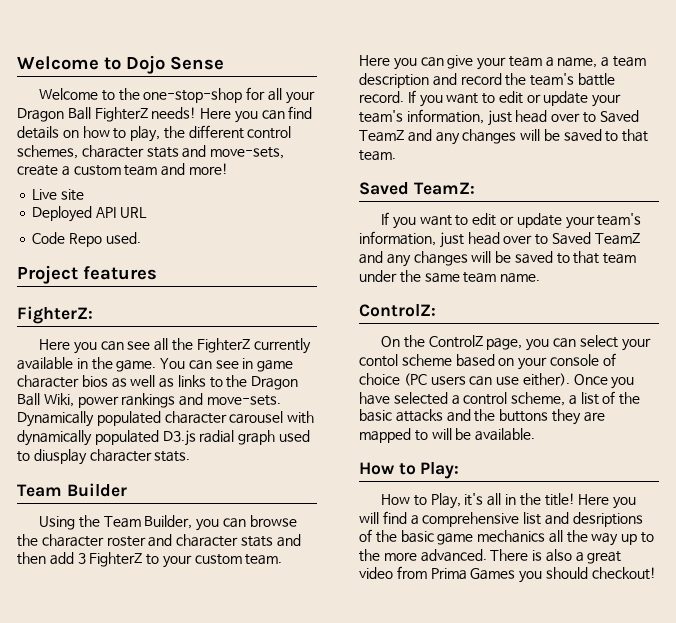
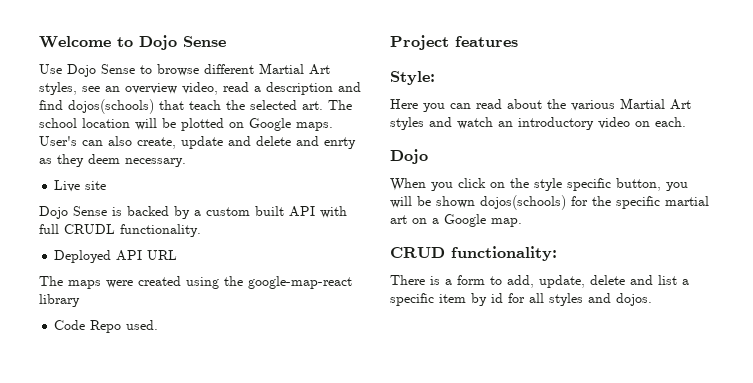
[39,87,315,104] [17,106,313,123] [17,125,292,142] [17,145,285,159] [17,163,228,176] [32,189,85,201] [32,206,147,222] Welcome to the one-stop-shop for all your Dragon Ball FighterZ needs! Here you can find details on how to play, the different control schemes, character stats and move-sets, create a custom team and more! // Live site // Deployed API URL -> [39,63,330,77] [39,82,361,95] [39,99,352,114] [39,118,333,131] [39,136,356,149] [39,154,186,167] [54,180,107,192] [39,206,347,219] [39,224,201,237] [54,250,178,263] [39,276,352,289] [39,294,80,307] Use Dojo Sense to browse different Martial Art styles, see an overview video, read a description and find dojos(schools) that teach the selected art. The school location will be plotted on Google maps. User's can also create, update and delete and enrty as they deem necessary. // Live site // Dojo Sense is backed by a custom built API with full CRUDL functionality. // Deployed API URL // The maps were created using the google-map-react library
[17,306,93,324] [39,338,311,354] [17,357,294,372] [17,375,299,390] [17,393,281,408] [17,411,315,427] [17,430,310,446] [17,449,191,465] [17,483,127,497] [39,515,297,531] [17,534,301,547] [17,552,283,568] [359,55,647,70] [359,73,615,88] [359,90,622,107] [359,109,639,126] [359,129,649,145] [359,150,396,161] [359,182,475,195] [381,212,642,229] [359,231,640,248] [359,251,637,267] [359,270,541,283] [359,304,436,317] [381,335,651,351] [359,353,616,370] [359,373,635,389] [359,391,641,406] [359,409,605,425] [359,428,536,443] [359,462,460,479] [381,493,637,509] [359,511,643,527] [359,529,655,546] [359,549,622,564] [359,566,656,583] FighterZ: // Here you can see all the FighterZ currently available in the game. You can see in game character bios as well as links to the Dragon Ball Wiki, power rankings and move-sets. Dynamically populated character carousel with dynamically populated D3.js radial graph used to diusplay character stats. // Team Builder // Using the Team Builder, you can browse the character roster and character stats and then add 3 FighterZ to your custom team. Here you can give your team a name, a team description and record the team's battle record. If you want to edit or update your team's information, just head over to Saved TeamZ and any changes will be saved to that team. // Saved TeamZ: // If you want to edit or update your team's information, just head over to Saved TeamZ and any changes will be saved to that team under the same team name. // ControlZ: // On the ControlZ page, you can select your contol scheme based on your console of choice (PC users can use either). Once you have selected a control scheme, a list of the basic attacks and the buttons they are mapped to will be available. // How to Play: // How to Play, it's all in the title! Here you will find a comprehensive list and desriptions of the basic game mechanics all the way up to the more advanced. There is also a great video from Prima Games you should checkout! -> [390,71,435,85] [390,98,691,112] [390,117,686,130] [390,149,428,164] [390,178,688,191] [390,195,709,210] [390,214,522,227] [390,246,557,261] [390,275,689,288] [390,293,652,306] Style: // Here you can read about the various Martial Art styles and watch an introductory video on each. // Dojo // When you click on the style specific button, you will be shown dojos(schools) for the specific martial art on a Google map. // CRUD functionality: // There is a form to add, update, delete and list a specific item by id for all styles and dojos.

